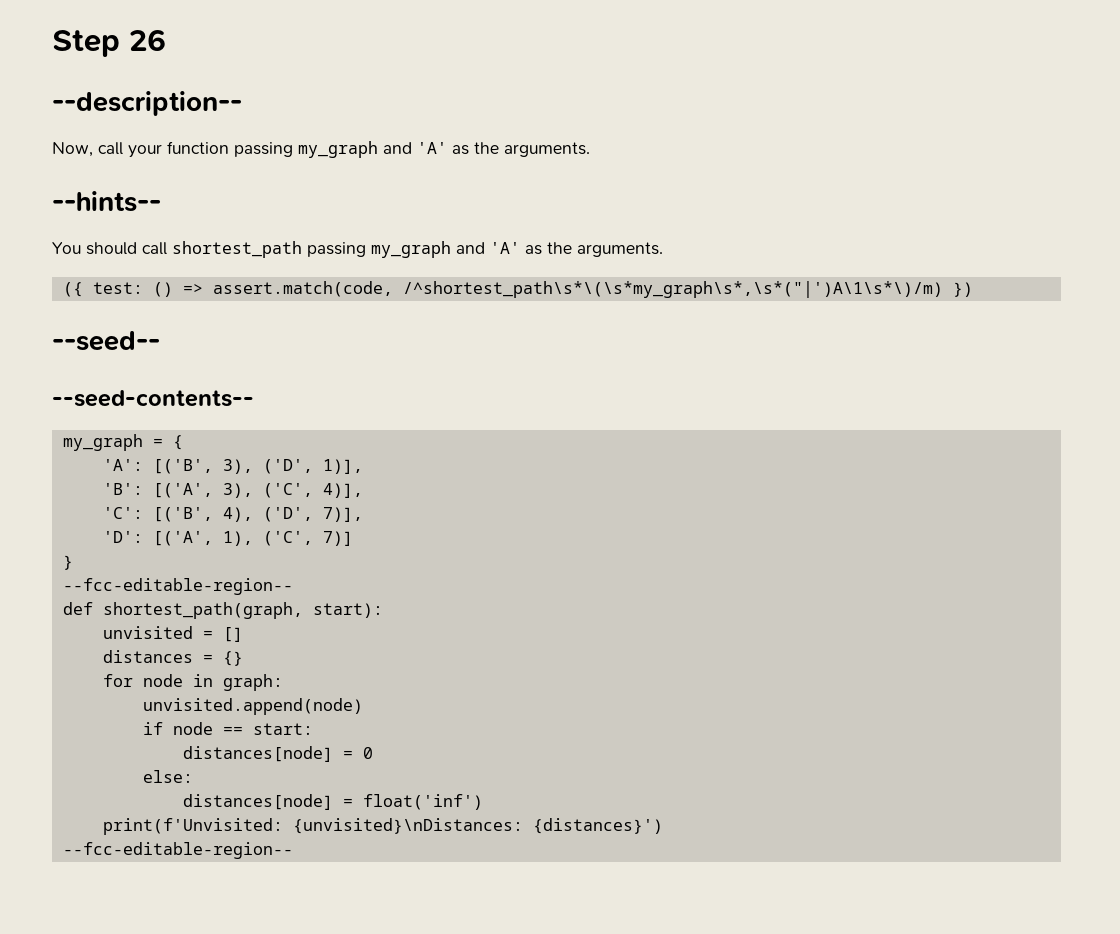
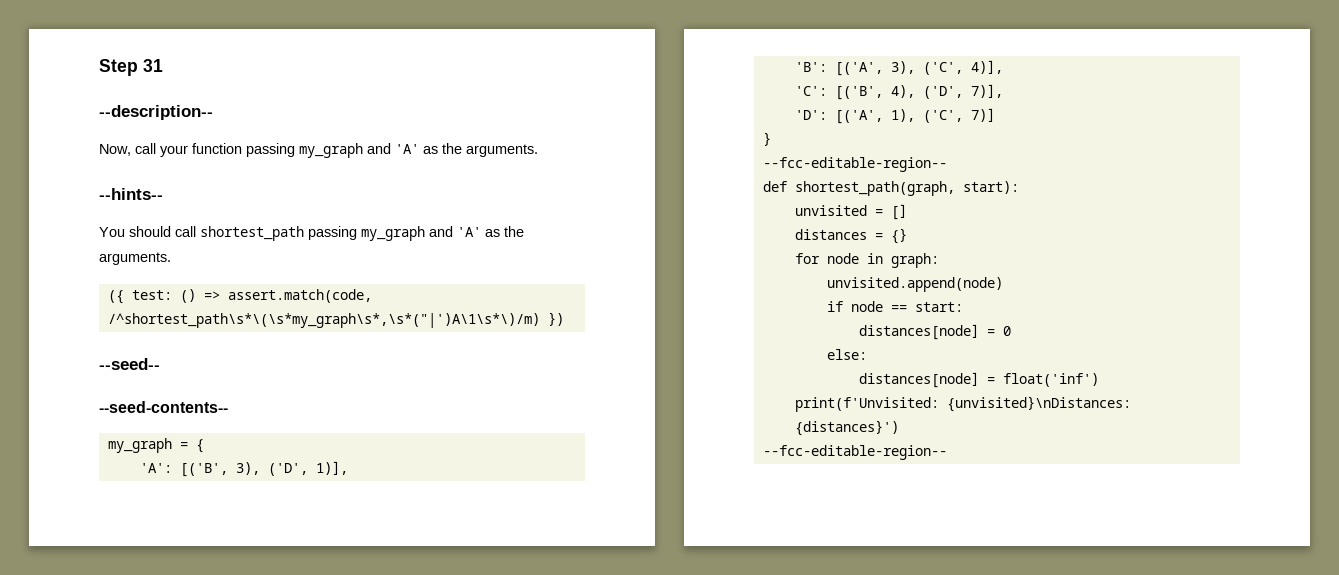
[129,29,166,51] 26 -> [143,59,163,72] 31

